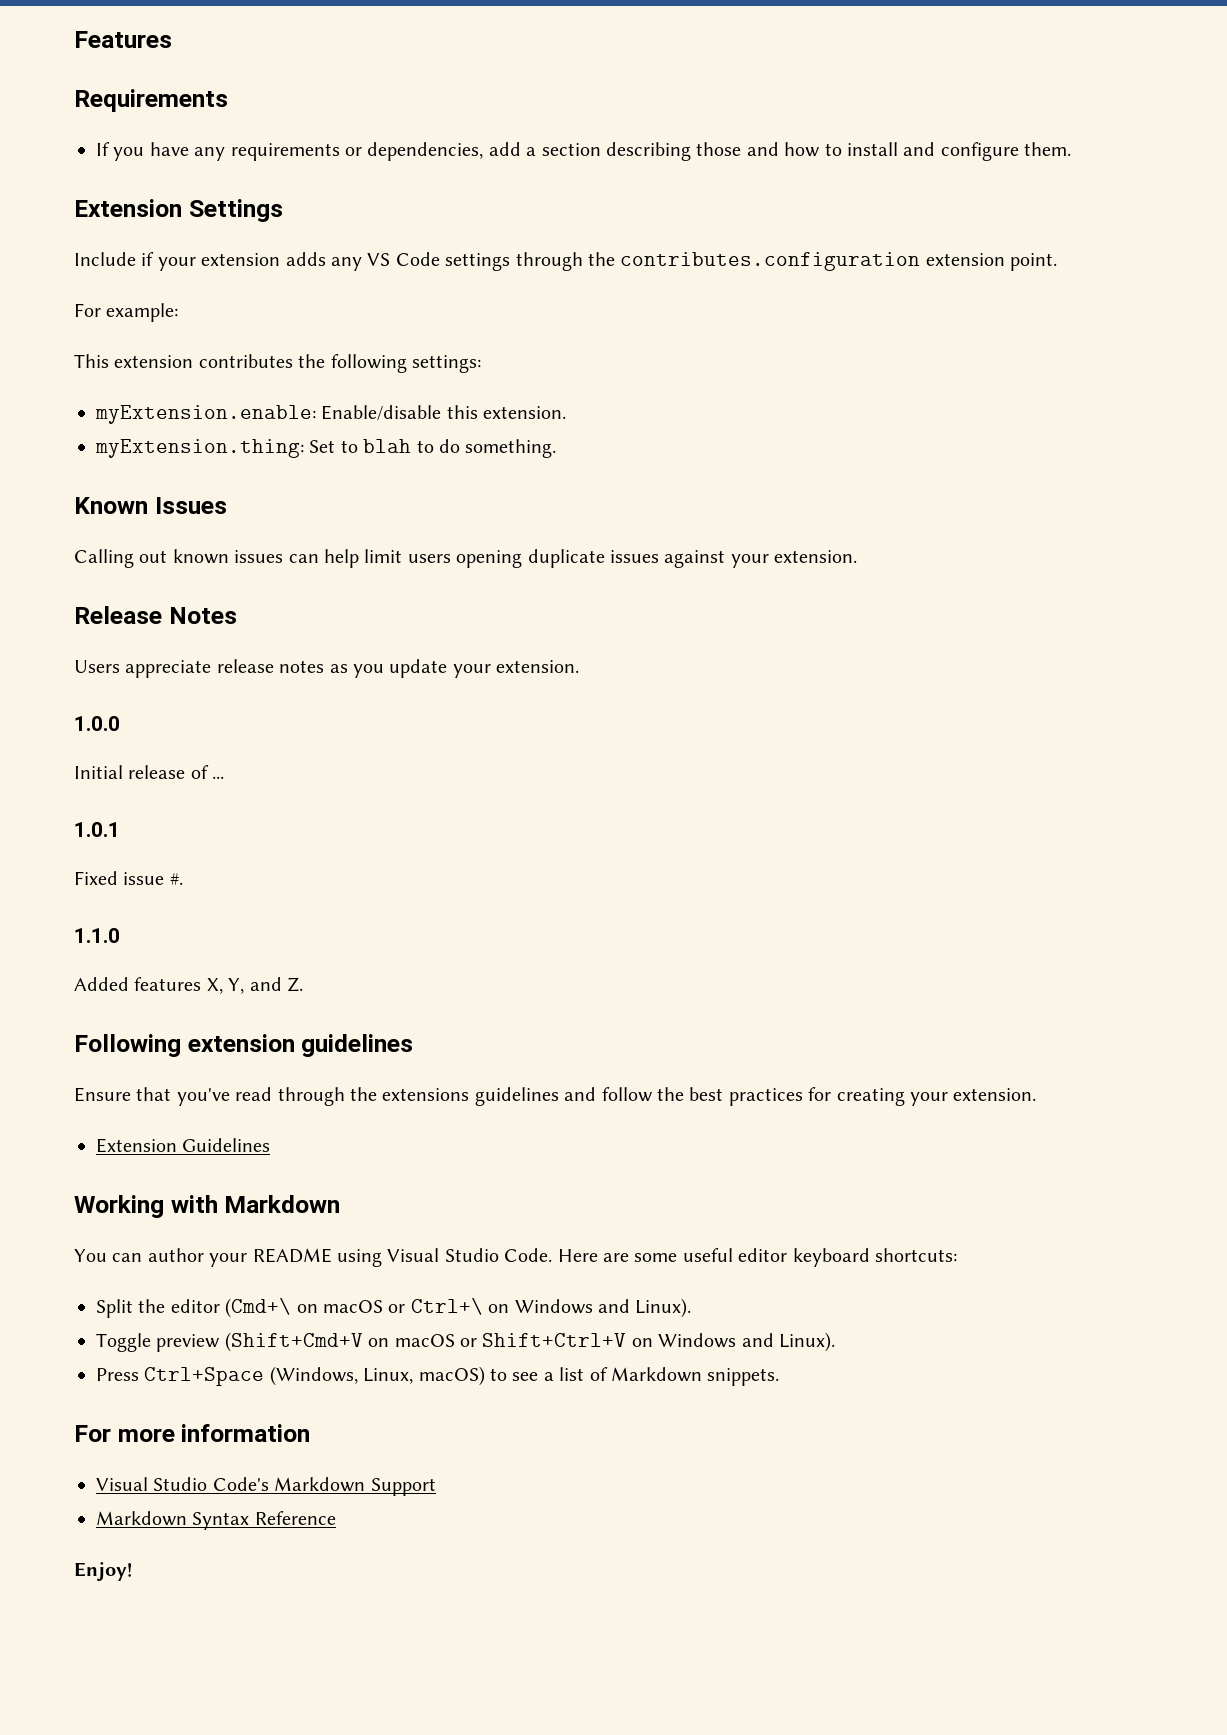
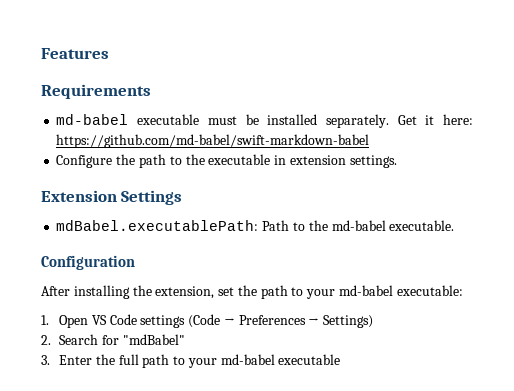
[96,142,1072,161] [74,199,283,222] [74,252,1058,271] [74,303,179,322] [74,354,481,373] [95,405,567,424] [95,439,557,458] [74,497,227,514] [74,549,858,568] [74,606,237,624] [74,659,580,678] [74,716,120,731] [74,765,225,779] [74,822,120,837] [74,871,183,885] [74,928,120,943] [74,977,303,994] [74,1034,414,1057] [74,1087,1037,1106] [96,1138,271,1153] [74,1195,341,1218] [74,1248,957,1267] [96,1297,692,1318] [96,1332,835,1352] [96,1366,780,1386] [74,1424,311,1442] [96,1477,436,1496] [96,1511,336,1530] [74,1562,132,1581] If you have any requirements or dependencies, add a section describing those and how to install and configure them. // Extension Settings // Include if your extension adds any VS Code settings through the contributes.configuration extension point. // For example: // This extension contributes the following settings: // myExtension.enable: Enable/disable this extension. // myExtension.thing: Set to blah to do something. // Known Issues // Calling out known issues can help limit users opening duplicate issues against your extension. // Release Notes // Users appreciate release notes as you update your extension. // 1.0.0 // Initial release of ... // 1.0.1 // Fixed issue #. // 1.1.0 // Added features X, Y, and Z. // Following extension guidelines // Ensure that you've read through the extensions guidelines and follow the best practices for creating your extension. // Extension Guidelines // Working with Markdown // You can author your README using Visual Studio Code. Here are some useful editor keyboard shortcuts: // Split the editor (Cmd+\ on macOS or Ctrl+\ on Windows and Linux). // Toggle preview (Shift+Cmd+V on macOS or Shift+Ctrl+V on Windows and Linux). // Press Ctrl+Space (Windows, Linux, macOS) to see a list of Markdown snippets. // For more information // Visual Studio Code's Markdown Support // Markdown Syntax Reference // Enjoy! -> [56,114,473,128] [56,134,370,148] [56,154,397,168] [41,190,183,205] [56,220,455,231] [41,255,135,270] [41,285,463,299] [41,314,374,328] [41,334,185,345] [41,354,341,368] md-babel executable must be installed separately. Get it here: https://github.com/md-babel/swift-markdown-babel // Configure the path to the executable in extension settings. // Extension Settings // mdBabel.executablePath: Path to the md-babel executable. // Configuration // After installing the extension, set the path to your md-babel executable: // 1. Open VS Code settings (Code → Preferences → Settings) // 2. Search for "mdBabel" // 3. Enter the full path to your md-babel executable

